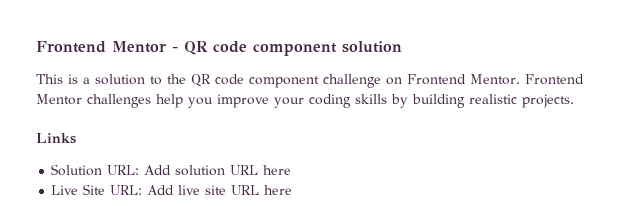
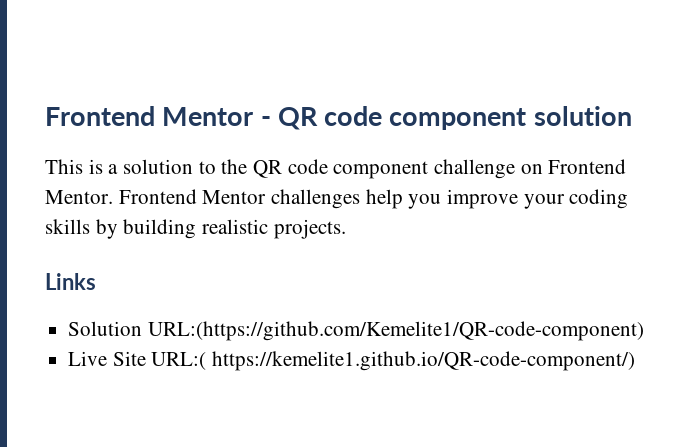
[107,165,292,176] [51,184,293,195] URL: Add solution URL here // Live Site URL: Add live site URL here -> [147,321,644,341] [68,351,636,371] URL:(https://github.com/Kemelite1/QR-code-component) // Live Site URL:( https://kemelite1.github.io/QR-code-component/)

